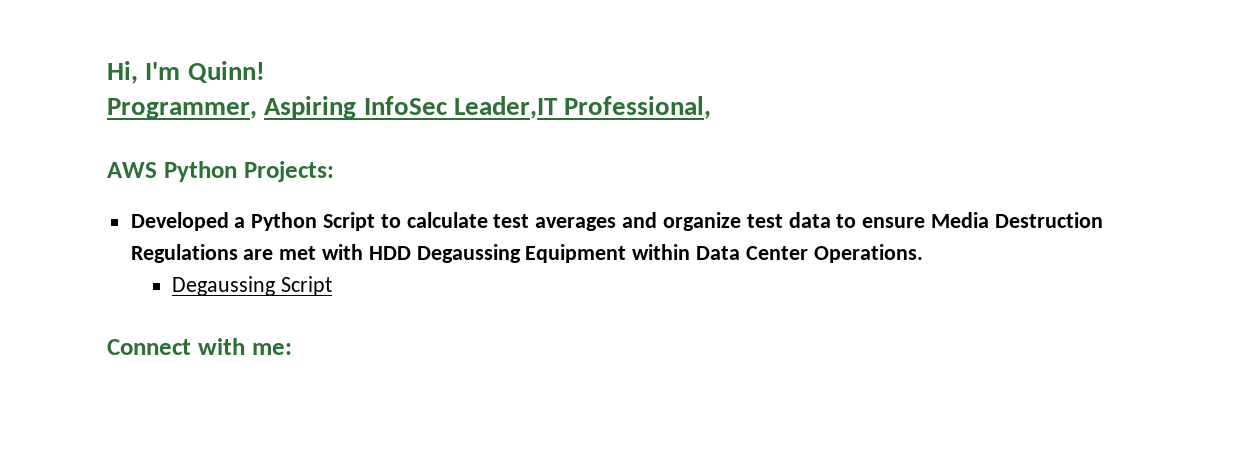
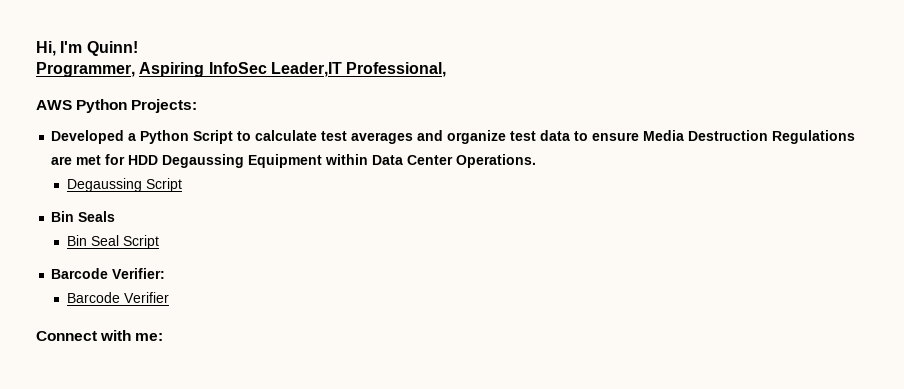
[322,244,364,260] with -> [105,154,126,165] for
(332, 286) none -> [51,211,116,222] [66,235,159,249] [51,268,166,279] [66,292,169,303] // Bin Seals // Bin Seal Script // Barcode Verifier: // Barcode Verifier

